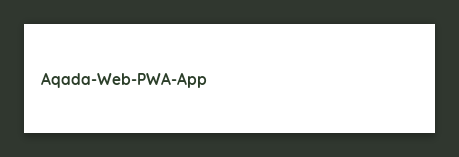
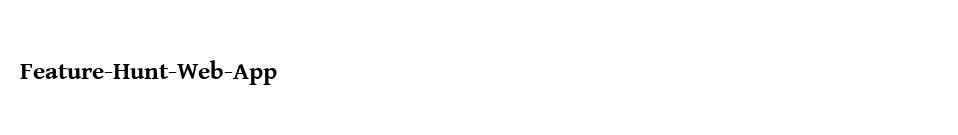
[41,72,207,88] Aqada-Web-PWA-App -> [20,60,277,85] Feature-Hunt-Web-App

